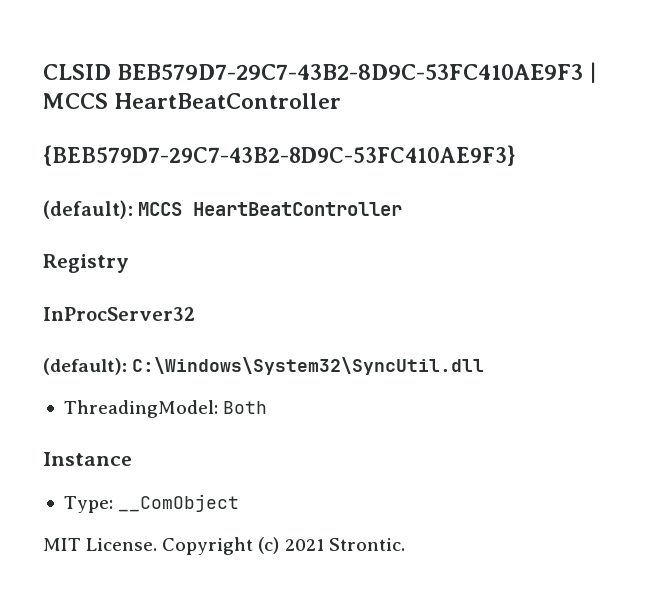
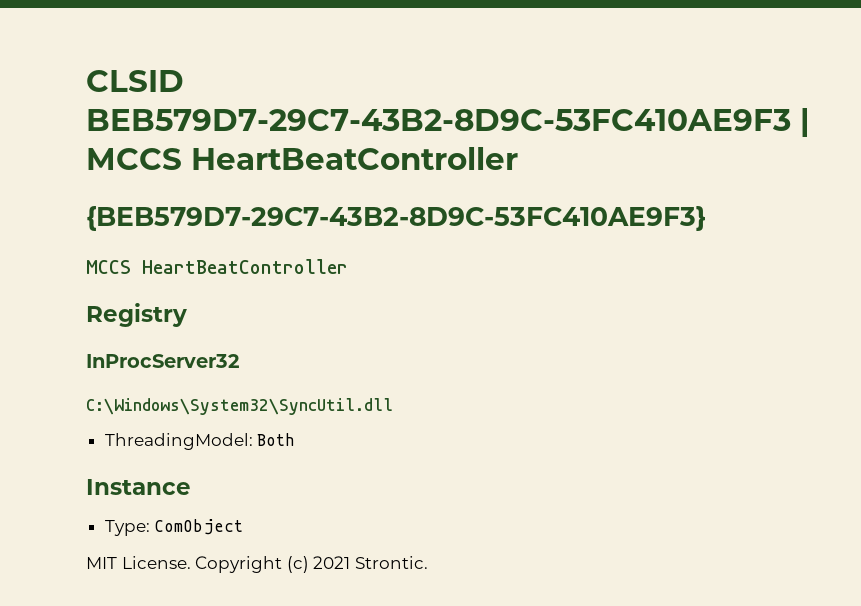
[43,200,133,219] (default): -> (706, 218) none
[43,358,127,375] (default): -> (240, 361) none
[118,494,240,512] __ComObject -> [154,519,244,535] ComObject

